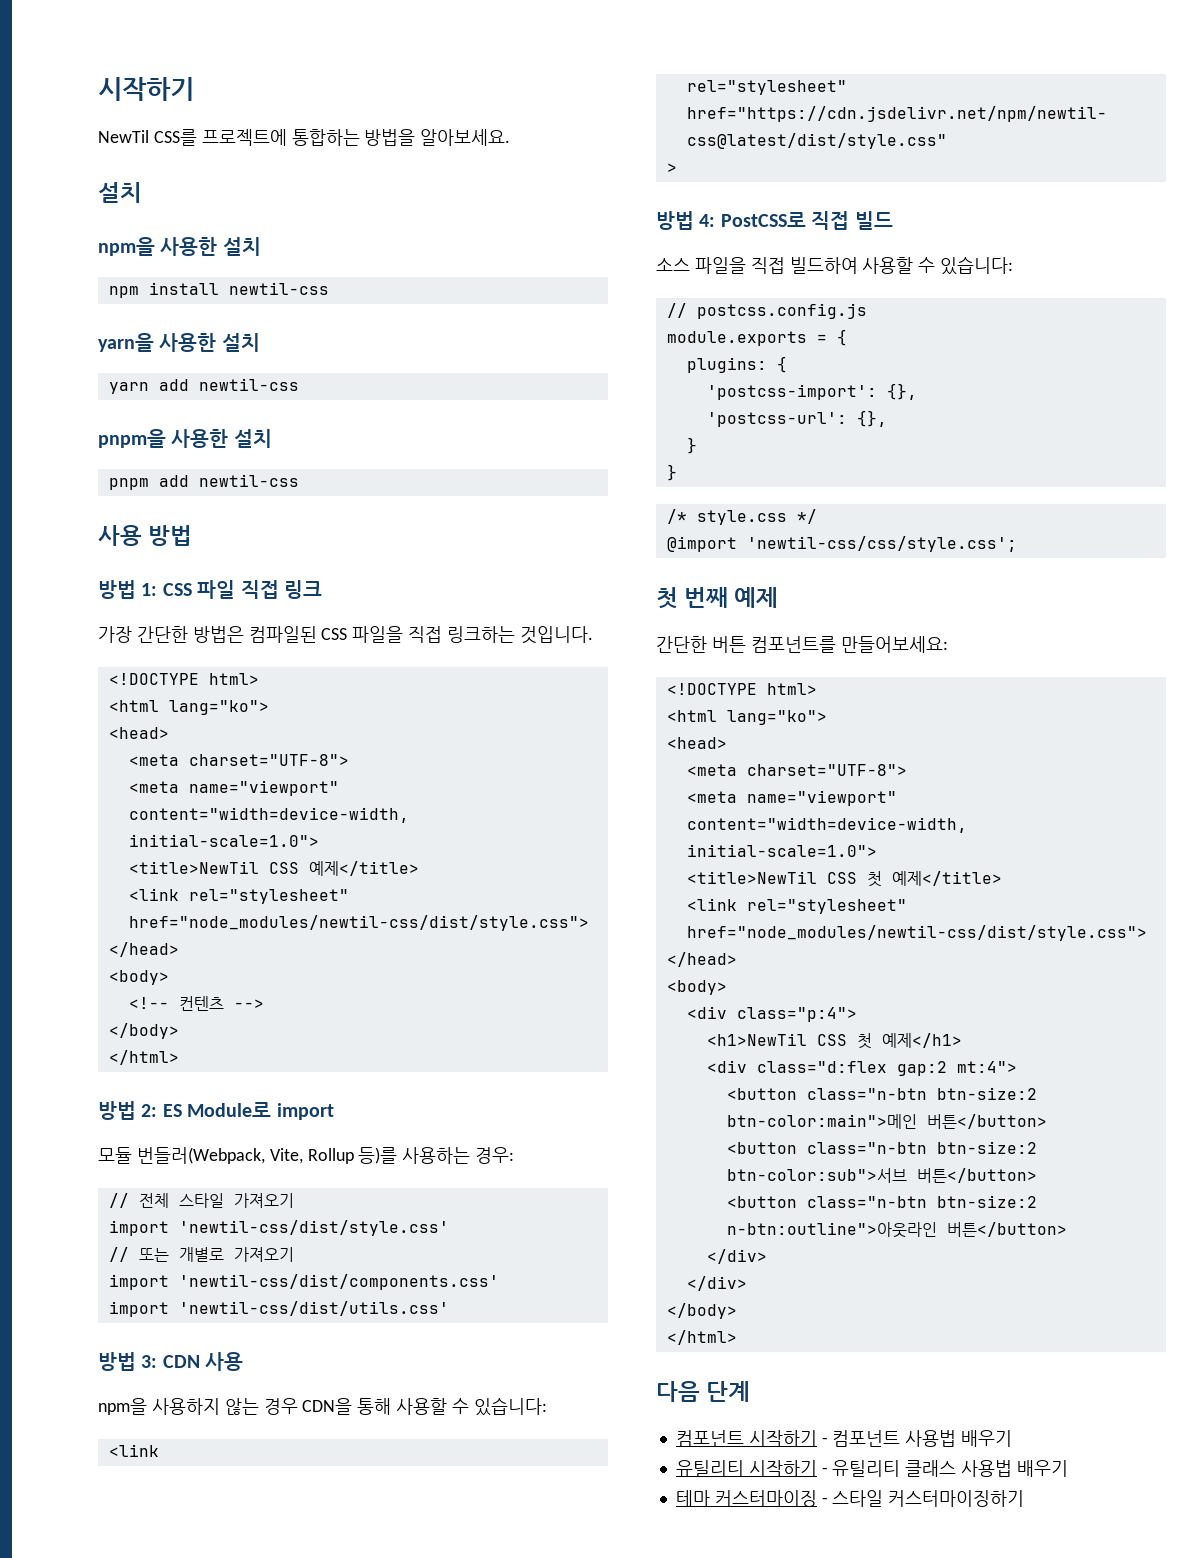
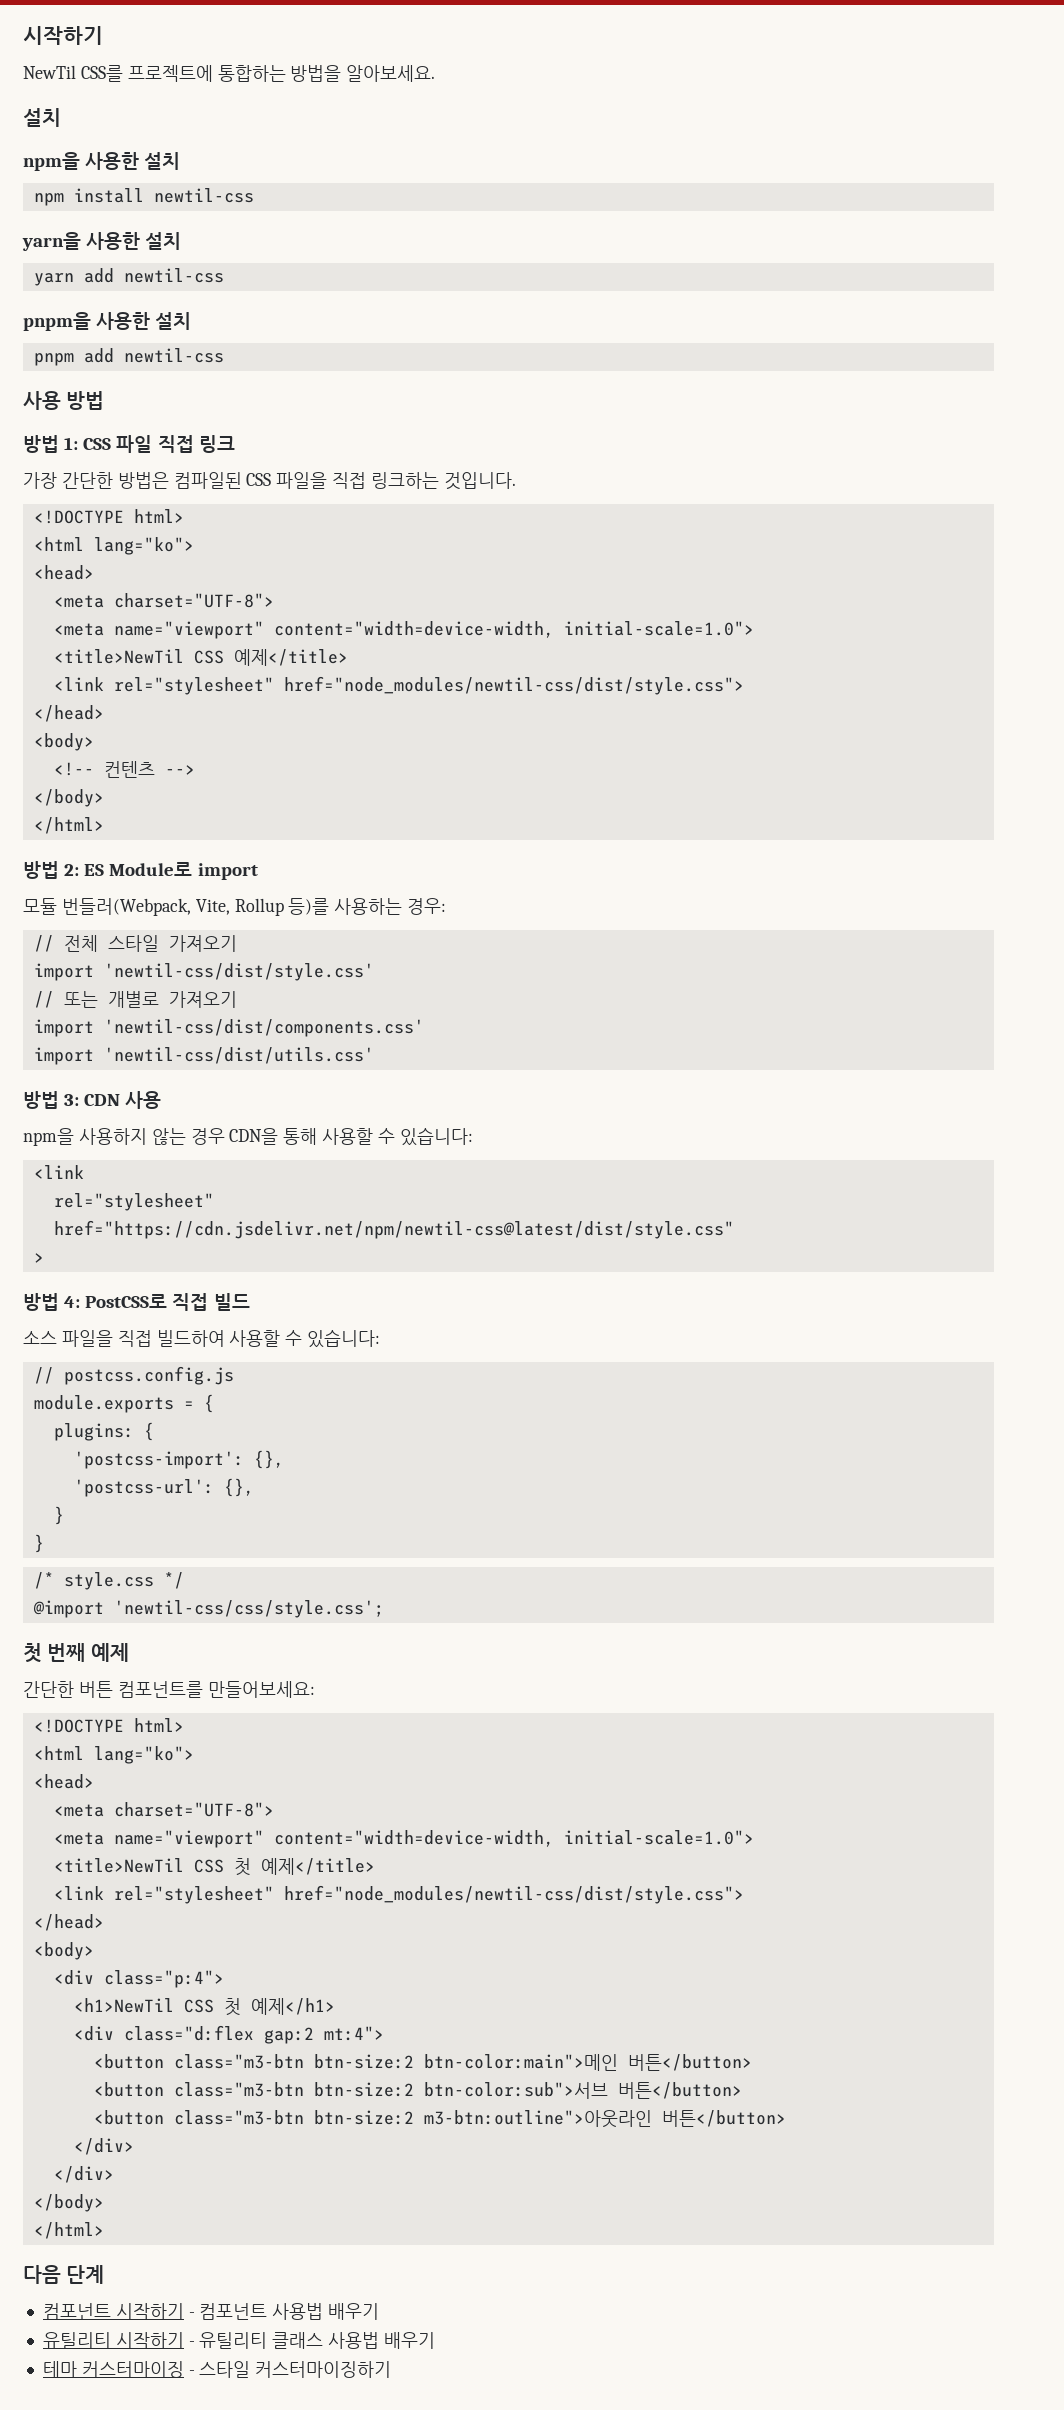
[806,1088,927,1100] class="n-btn -> [173,2054,304,2069] class="m3-btn
[806,1142,927,1154] class="n-btn -> [173,2082,304,2097] class="m3-btn
[806,1195,1037,1208] [726,1222,937,1238] class="n-btn btn-size:2 n-btn:outline">아웃라인 -> [173,2110,652,2128] class="m3-btn btn-size:2 m3-btn:outline">아웃라인

